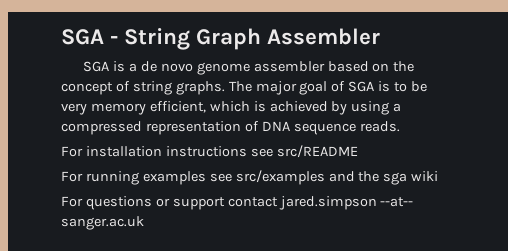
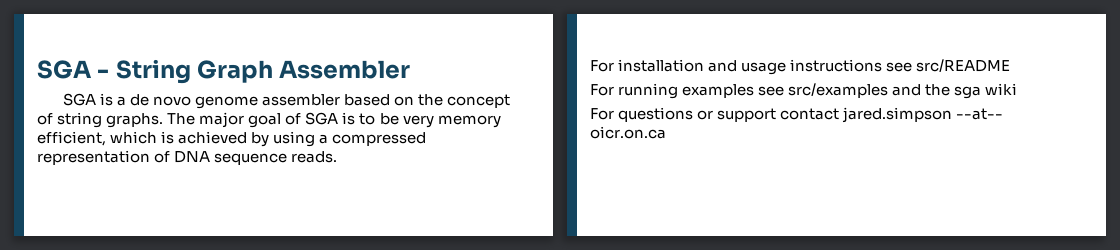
(162, 151) none -> [708,60,787,75] and usage
[61,216,144,230] sanger.ac.uk -> [590,126,666,139] oicr.on.ca

